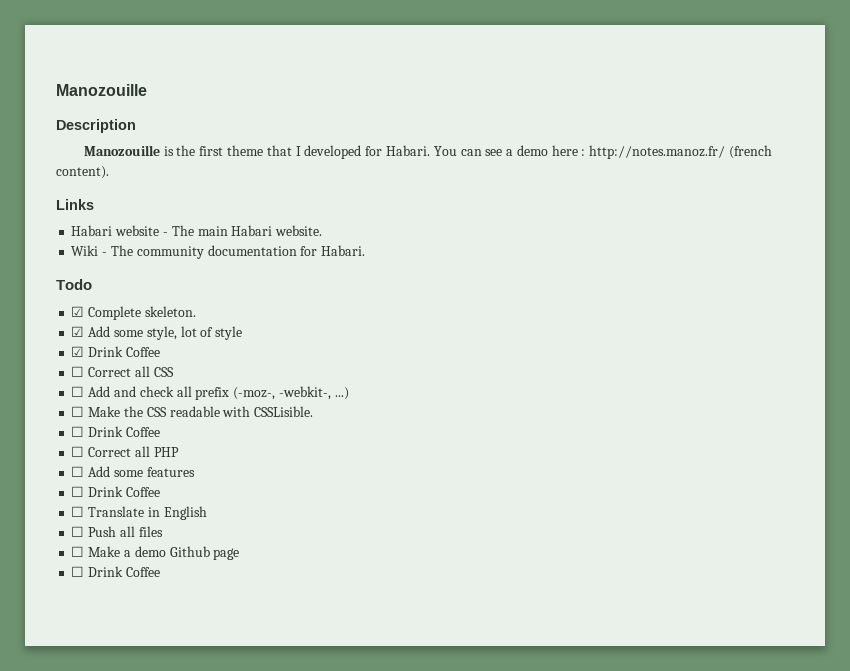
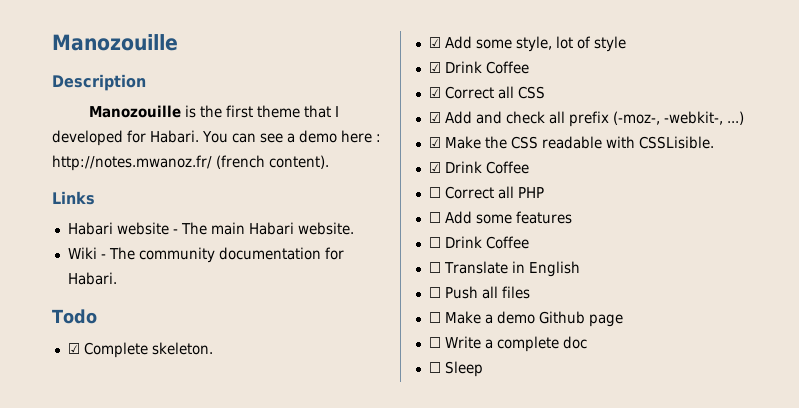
[589,145,726,159] http://notes.manoz.fr/ -> [52,155,212,171] http://notes.mwanoz.fr/
[71,366,85,377] ☐ -> [428,87,441,98] ☑
[71,386,85,397] ☐ -> [428,112,441,123] ☑
[71,406,85,417] ☐ -> [428,137,441,148] ☑
[71,426,85,437] ☐ -> [428,162,441,173] ☑
[88,566,160,577] Drink Coffee -> [444,336,587,352] [428,361,483,377] Write a complete doc // ☐ Sleep

